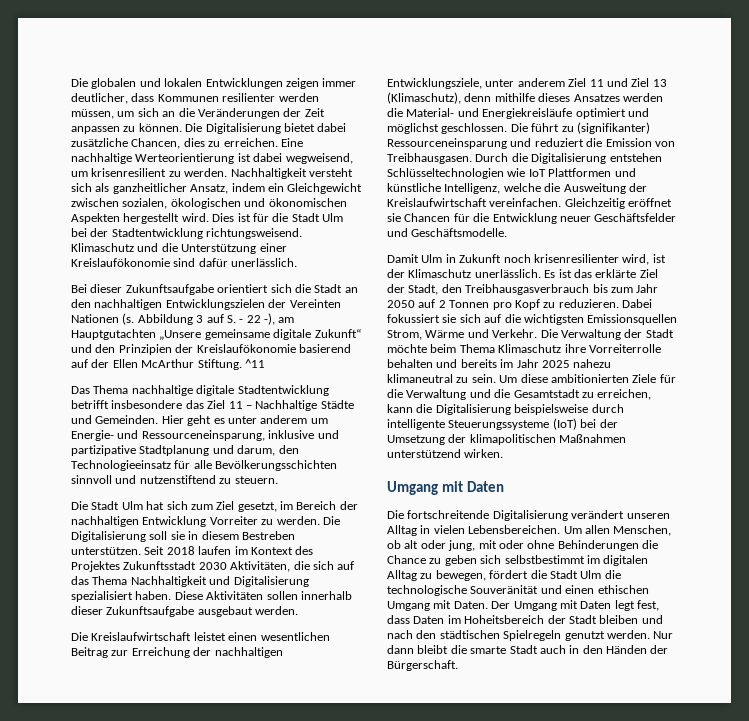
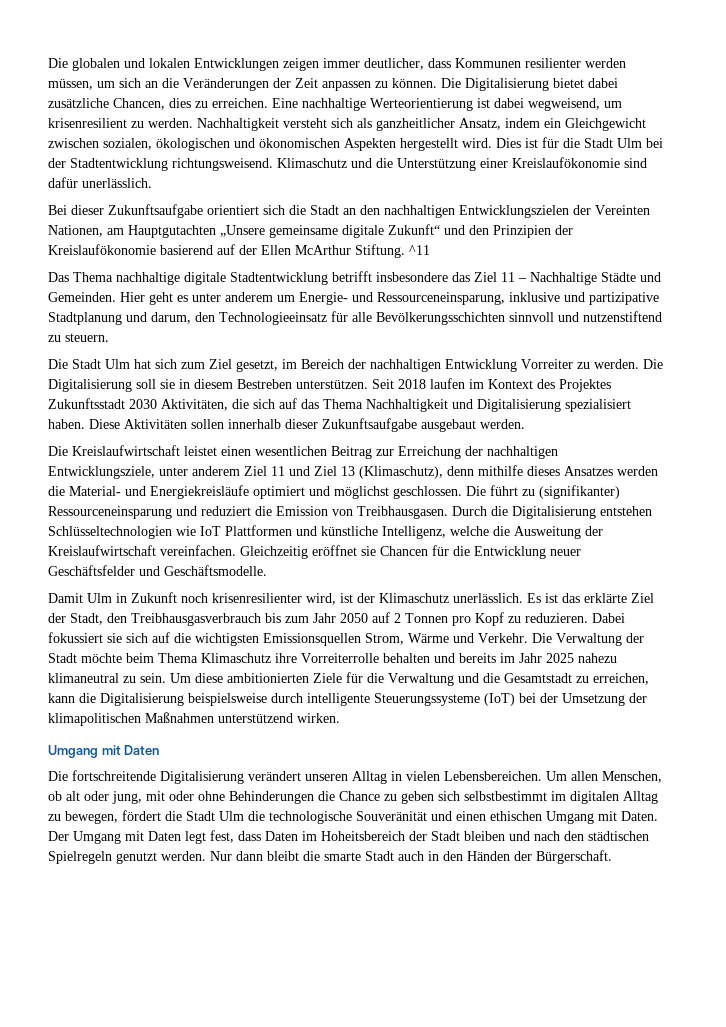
[71,313,275,325] Nationen (s. Abbildung 3 auf S. - 22 -), -> [48,225,103,237] Nationen,

